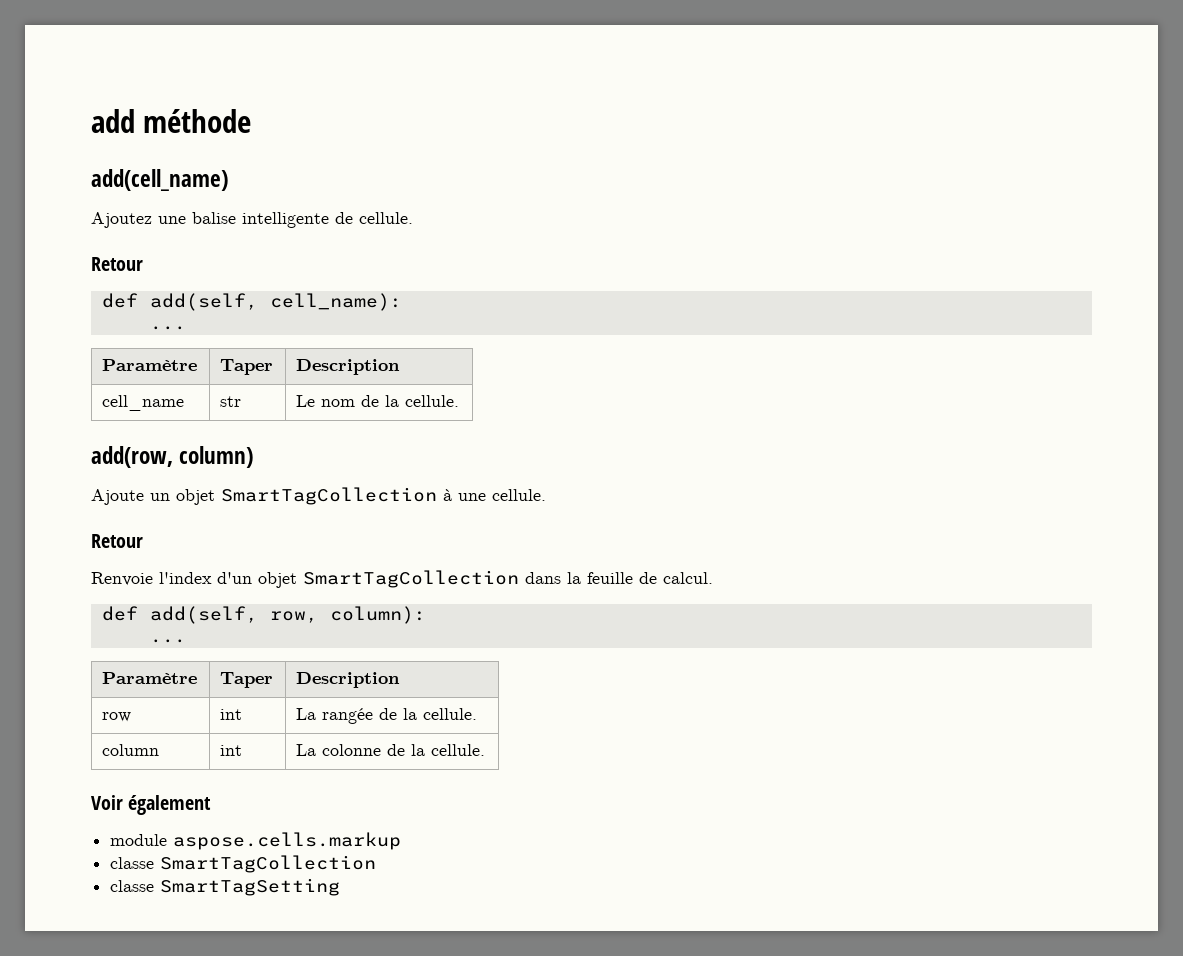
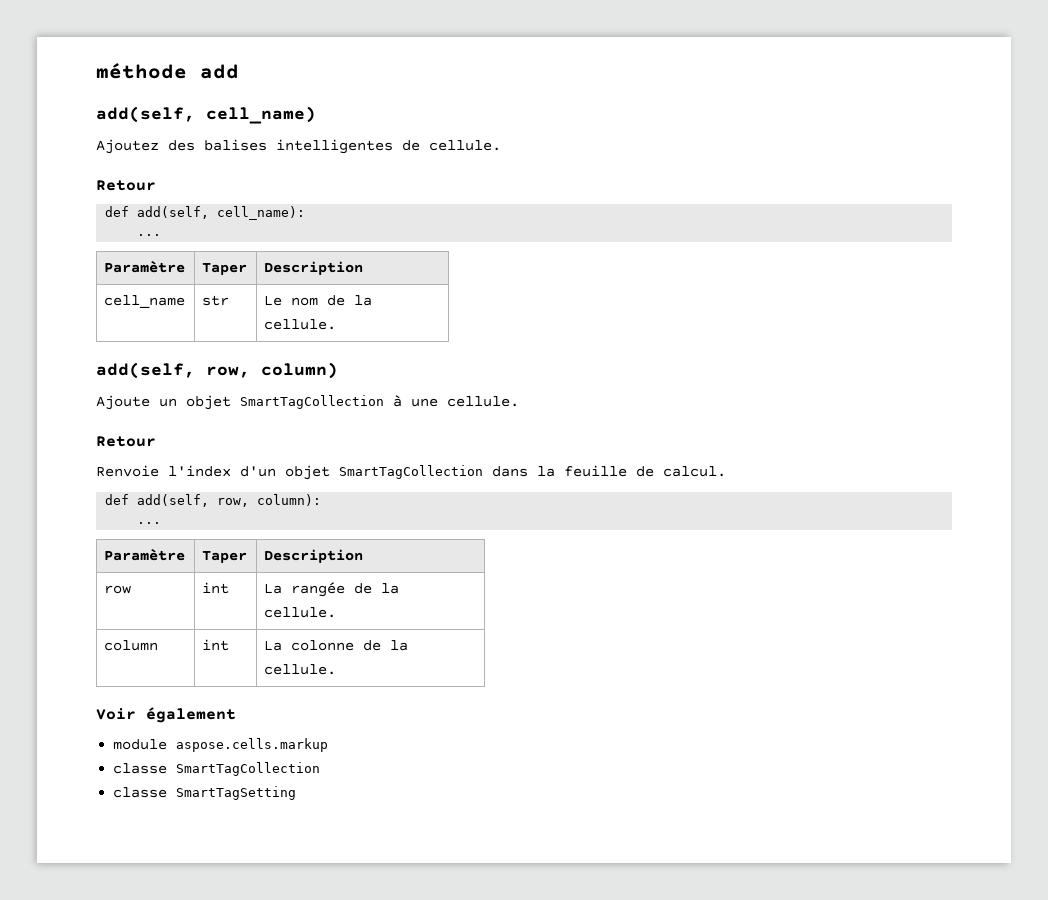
(91, 121) none -> [96,63,187,79] méthode
[143,109,252,133] [91,169,228,191] méthode // add(cell_name) -> [96,106,316,124] // add(self, cell_name)
[158,212,329,228] une balise intelligente -> [168,139,393,154] des balises intelligentes
[91,446,173,468] add(row, -> [96,362,250,379] add(self, row,

